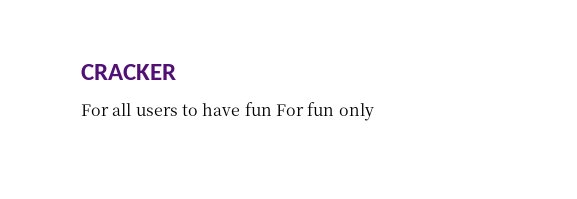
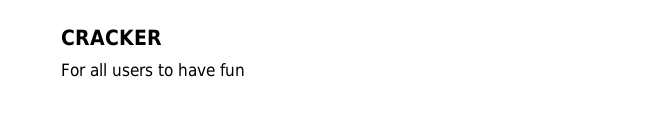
[275,102,374,121] For fun only -> (245, 70) none

